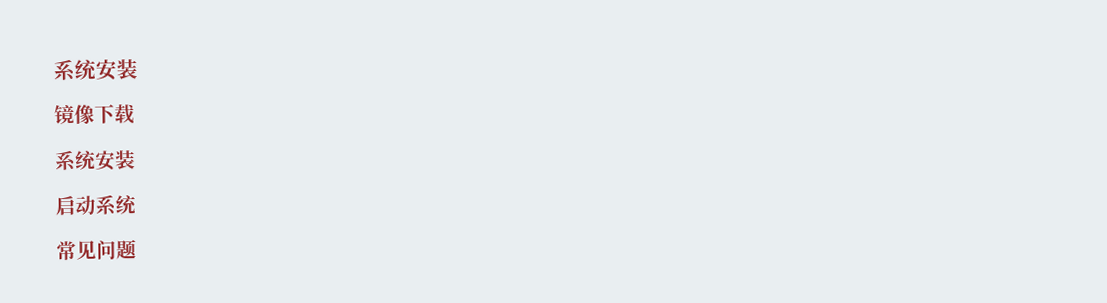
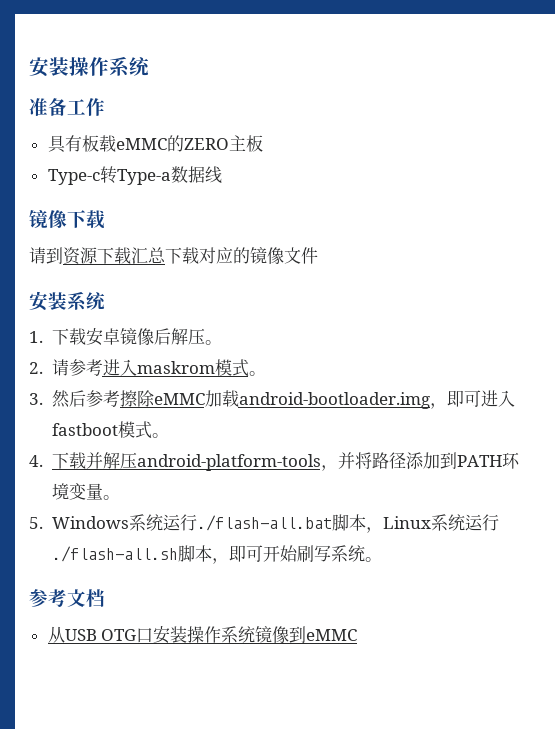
[53,58,138,82] [54,104,135,125] [54,149,136,172] [55,194,137,216] [56,239,137,261] 系统安装 // 镜像下载 // 系统安装 // 启动系统 // 常见问题 -> [29,56,150,77] [29,98,105,116] [47,135,263,153] [47,166,222,185] [29,210,105,229] [29,246,318,265] [29,291,106,311] [29,327,222,346] [29,359,266,377] [29,390,515,409] [51,421,169,439] [29,452,520,471] [51,483,120,500] [29,514,499,533] [51,545,382,564] [29,589,105,607] [47,625,358,644] 安装操作系统 // 准备工作 // 具有板载eMMC的ZERO主板 // Type-c转Type-a数据线 // 镜像下载 // 请到资源下载汇总下载对应的镜像文件 // 安装系统 // 1.下载安卓镜像后解压。 // 2.请参考进入maskrom模式。 // 3.然后参考擦除eMMC加载android-bootloader.img，即可进入fastboot模式。 // 4.下载并解压android-platform-tools，并将路径添加到PATH环境变量。 // 5. Windows系统运行./flash-all.bat脚本，Linux系统运行./flash-all.sh脚本，即可开始刷写系统。 // 参考文档 // 从USB OTG口安装操作系统镜像到eMMC

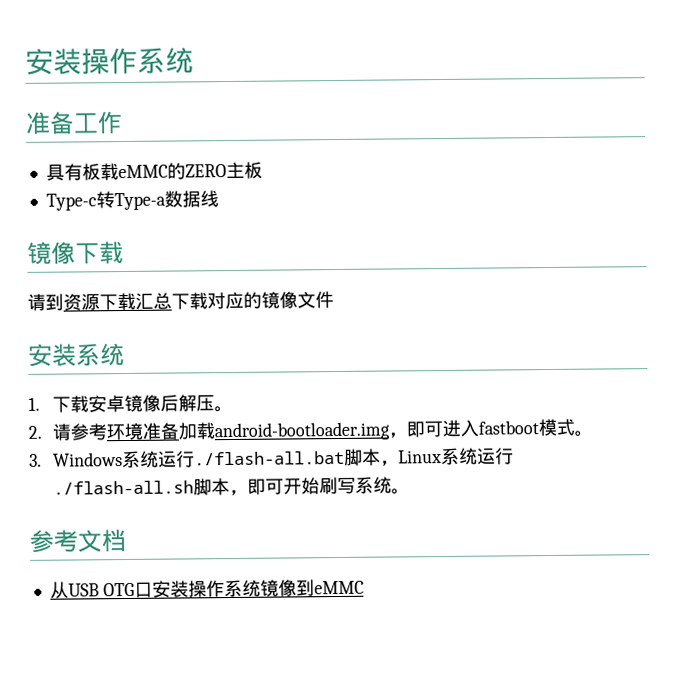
[102,359,266,377] [29,390,205,408] 进入maskrom模式。 // 3.然后参考擦除eMMC -> [106,422,180,441] 环境准备
[29,452,520,471] [51,483,120,500] [29,517,43,529] 4.下载并解压android-platform-tools，并将路径添加到PATH环境变量。 // 5. -> [29,453,42,467] 3.

